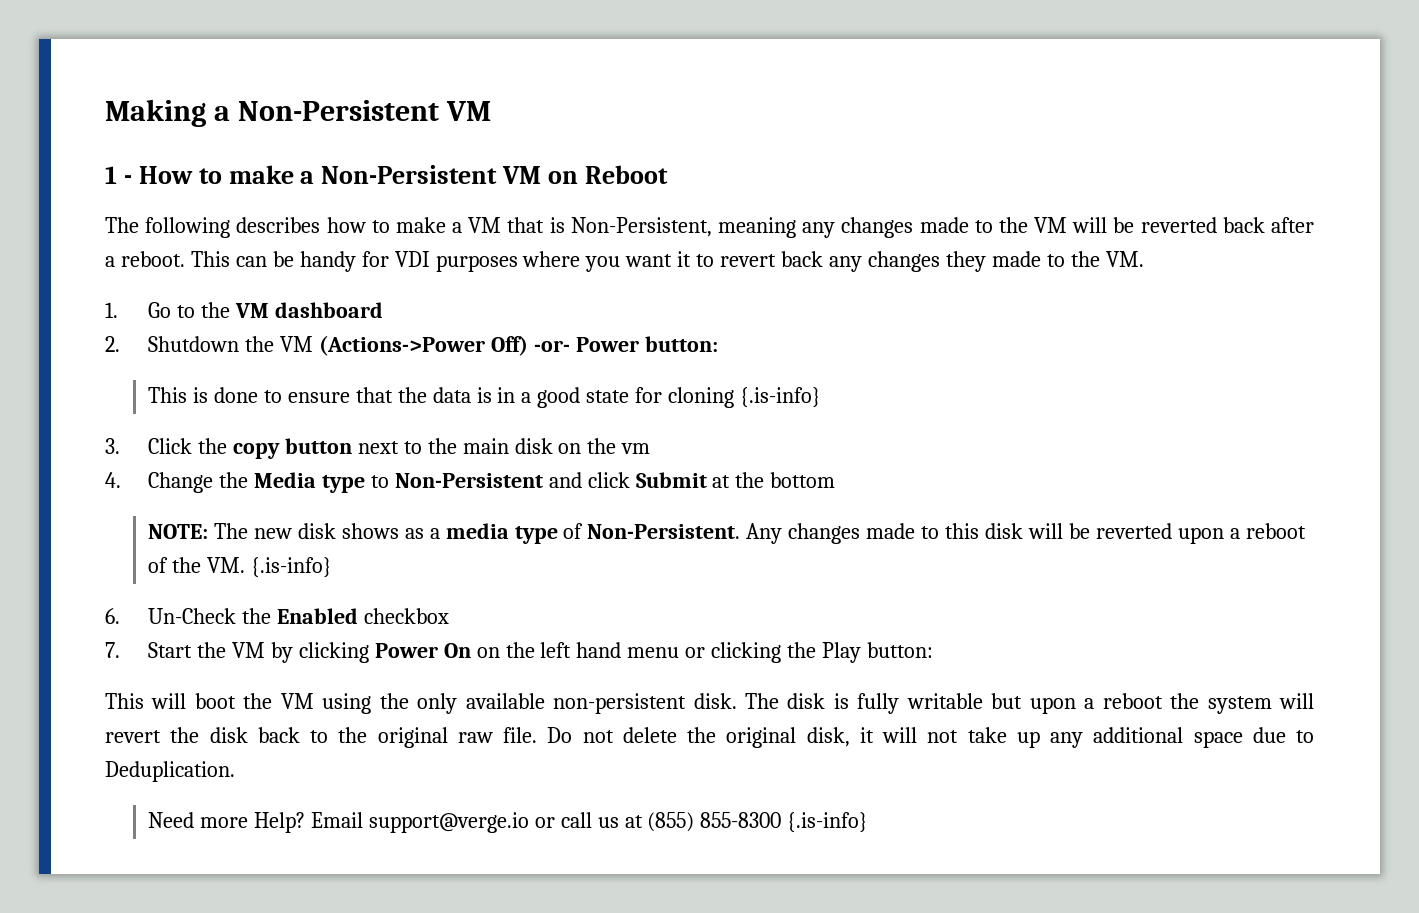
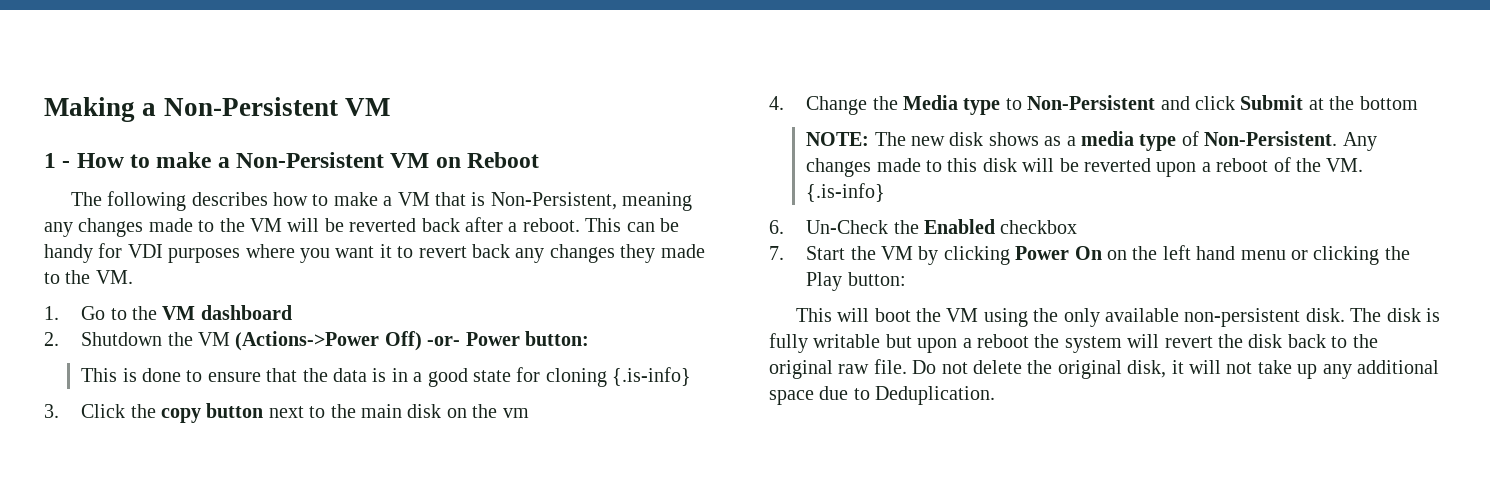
[147,812,869,833] // Need more Help? Email support@verge.io or call us at (855) 855-8300 {.is-info} -> (996, 395) none

